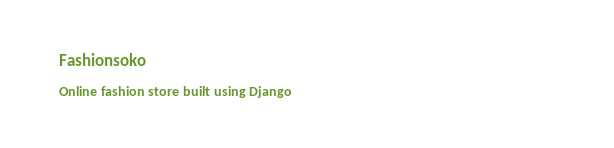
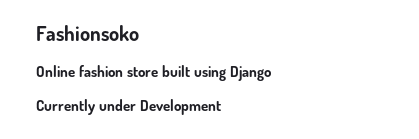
(293, 92) none -> [36,99,222,115] // Currently under Development

